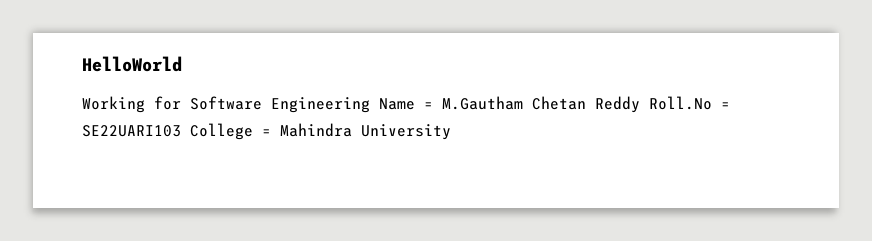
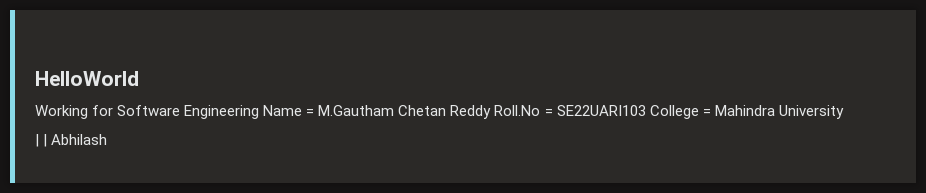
(451, 132) none -> [35,134,108,147] // | | Abhilash

